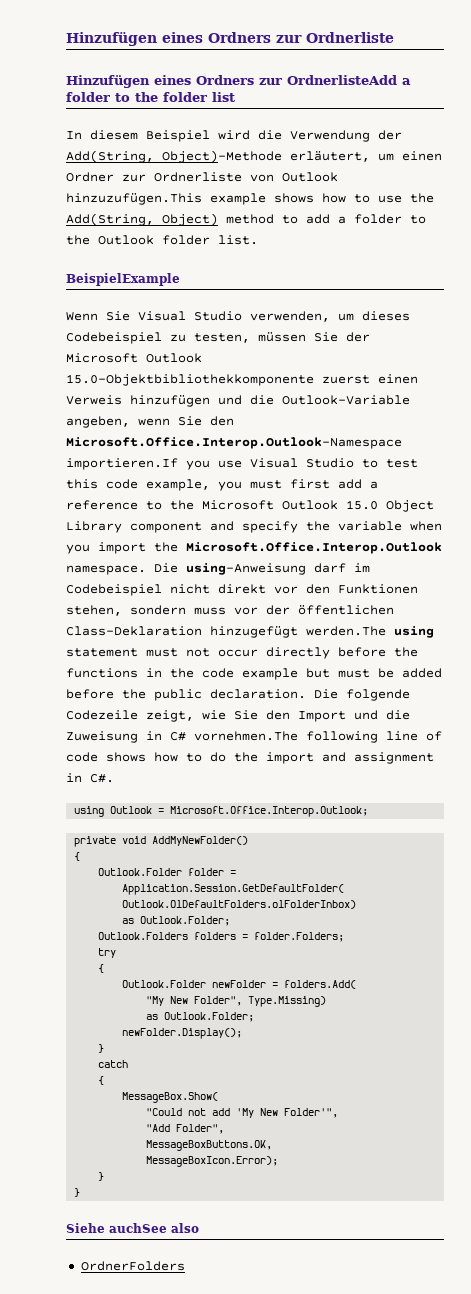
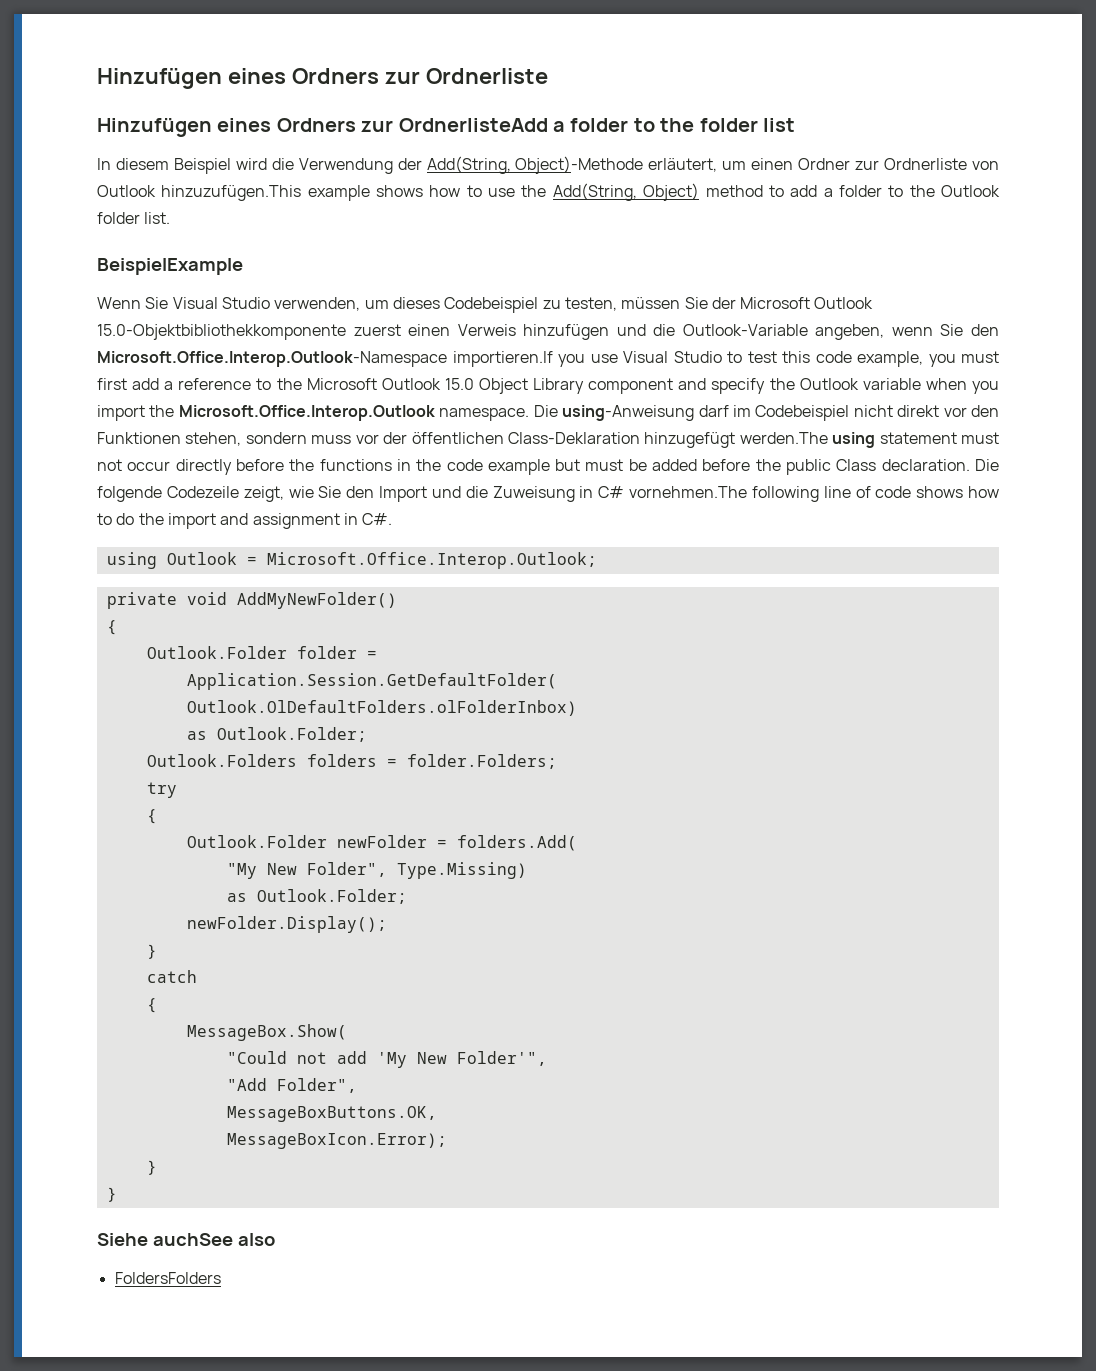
(330, 526) none -> [799,378,859,390] Outlook
(202, 695) none -> [836,459,877,471] Class
[80,1261,185,1271] OrdnerFolders -> [114,1272,221,1284] FoldersFolders

